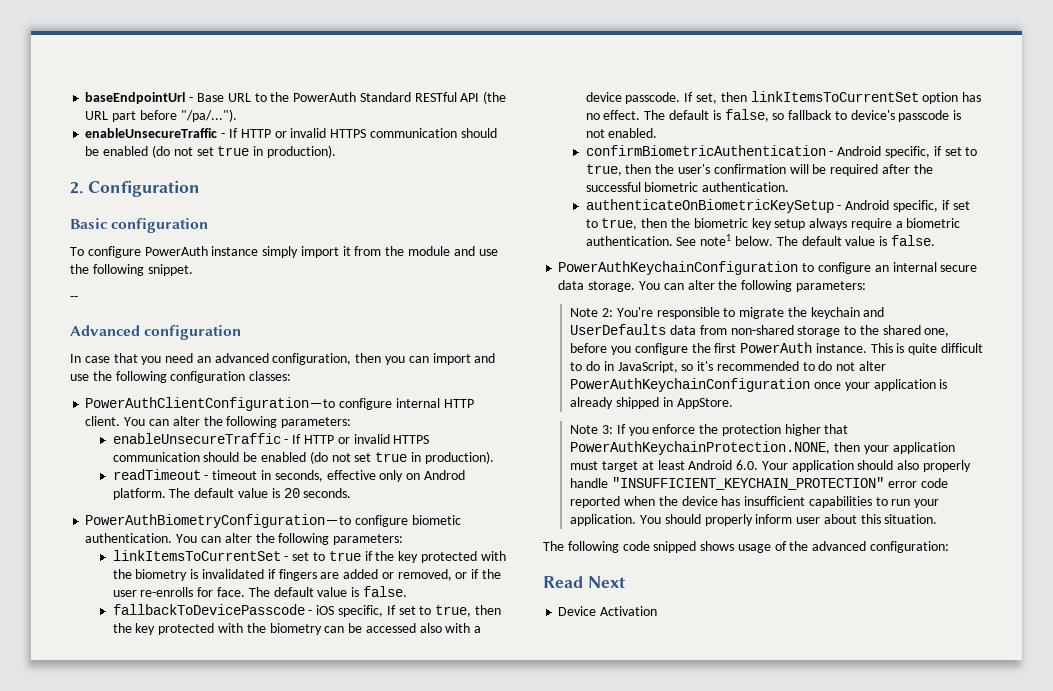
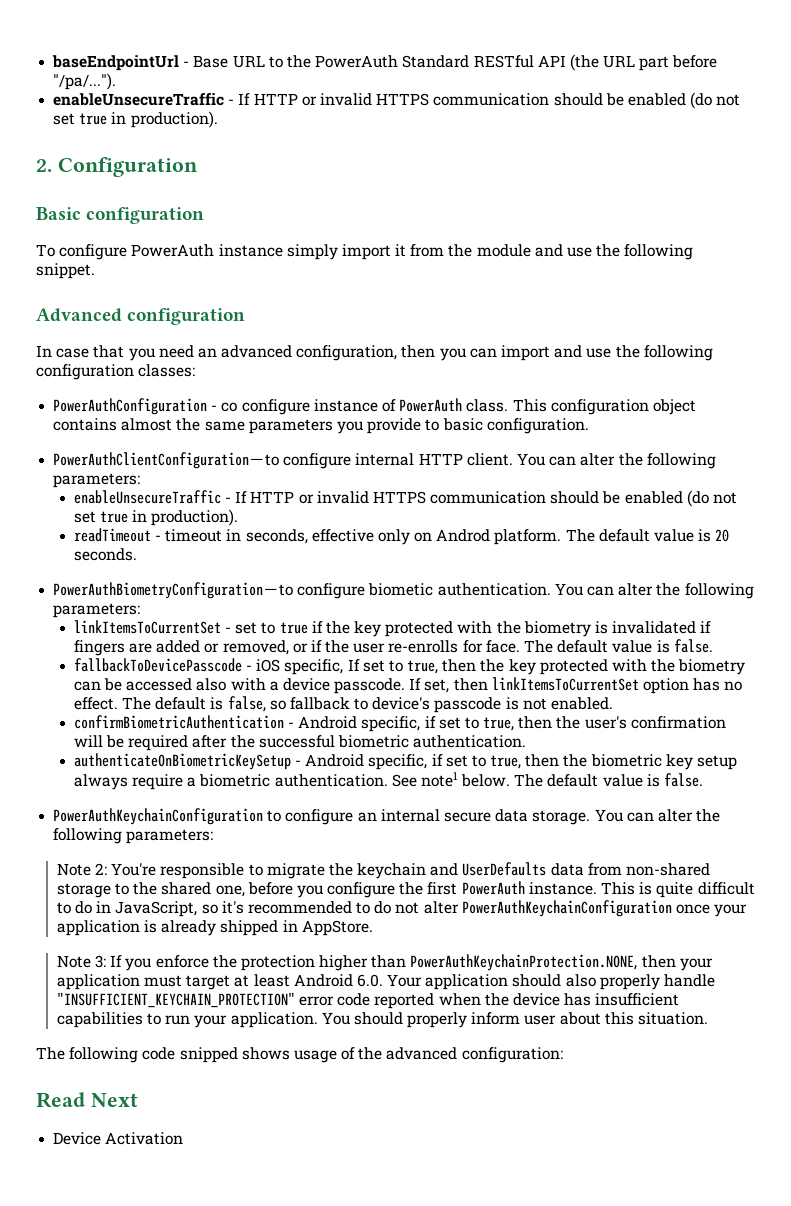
[70,296,78,301] // -- -> (95, 271) none
(292, 376) none -> [53,398,696,415] [53,418,589,434] // PowerAuthConfiguration - co configure instance of PowerAuth class. This configuration object contains almost the same parameters you provide to basic configuration.
[824,424,849,434] that -> [371,955,407,968] than

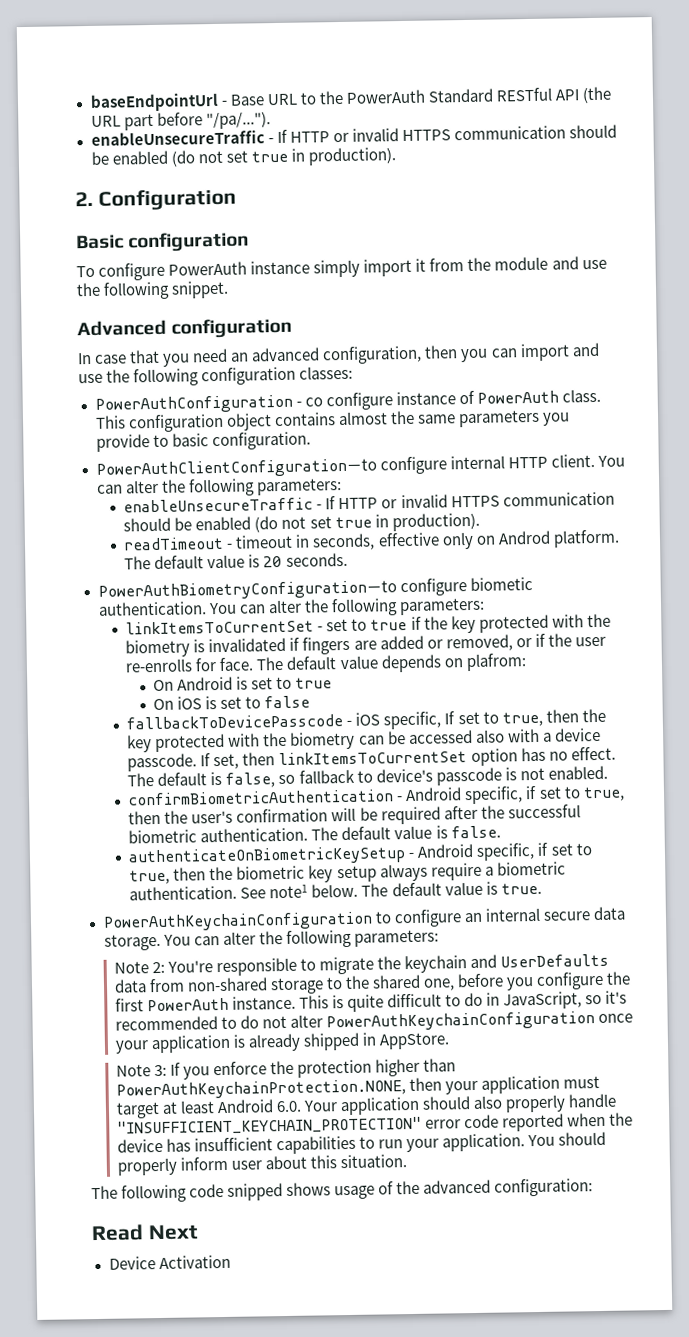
[656,639,713,653] is false. -> [380,653,527,673] [153,676,333,692] [153,695,311,711] depends on plafrom: // On Android is set to true // On iOS is set to false
(527, 741) none -> [311,825,501,841] The default value is false.
[664,773,704,787] false. -> [500,882,542,895] true.

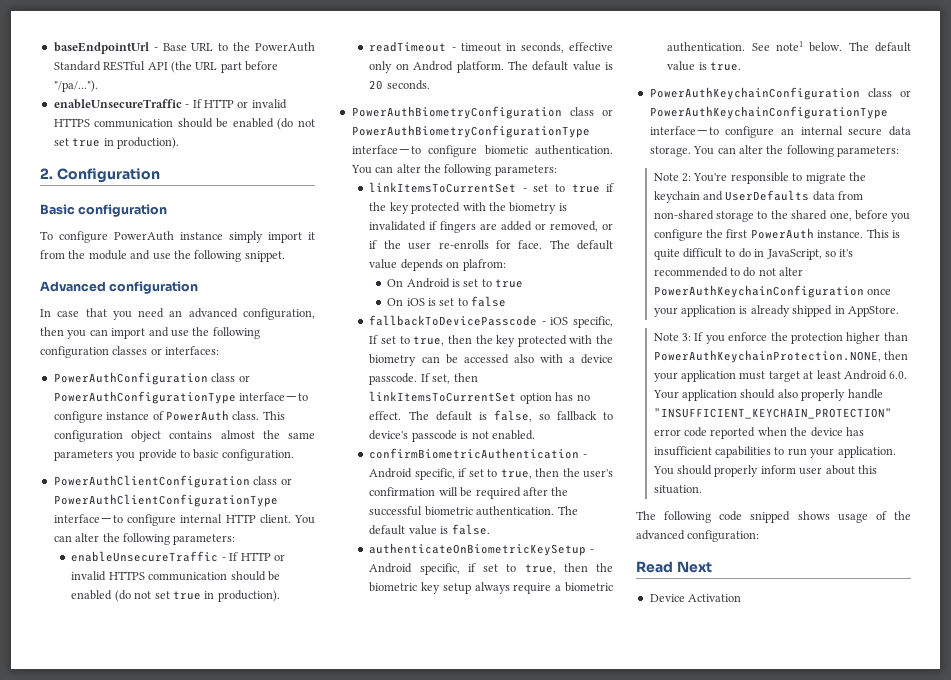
[299,365,354,380] [94,394,323,414] classes: // PowerAuthConfiguration - co -> [112,346,220,355] [53,372,250,385] [53,391,309,404] classes or interfaces: // PowerAuthConfiguration class or PowerAuthConfigurationType interface－to
(347, 468) none -> [253,476,292,485] [53,494,278,507] [53,514,100,523] class or PowerAuthClientConfigurationType interface
(367, 590) none -> [569,107,613,116] [351,125,590,138] [351,145,398,154] class or PowerAuthBiometryConfigurationType interface
(373, 921) none -> [867,88,911,97] [649,106,888,119] [649,126,709,135] class or PowerAuthKeychainConfigurationType interface－

